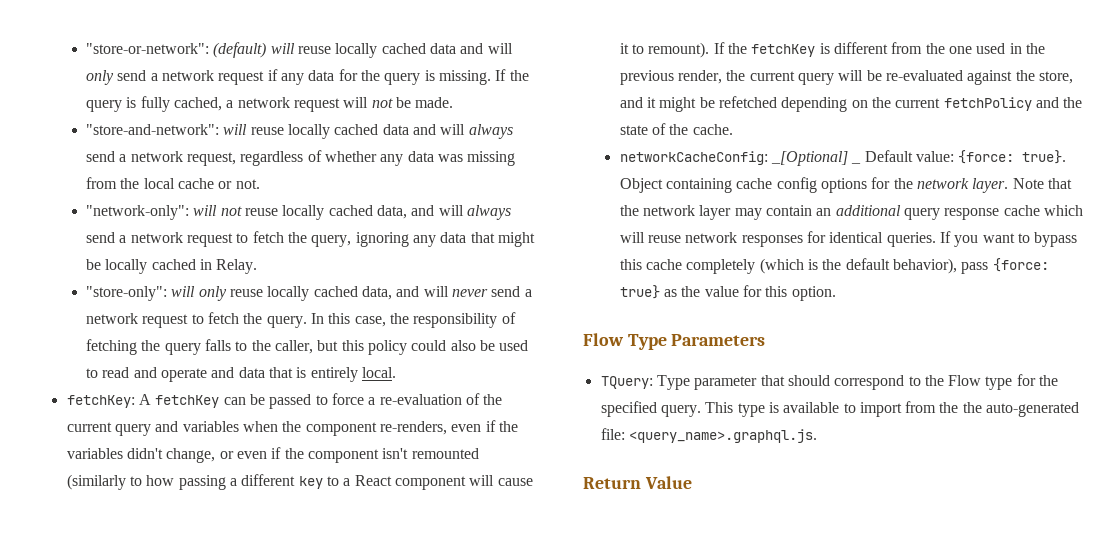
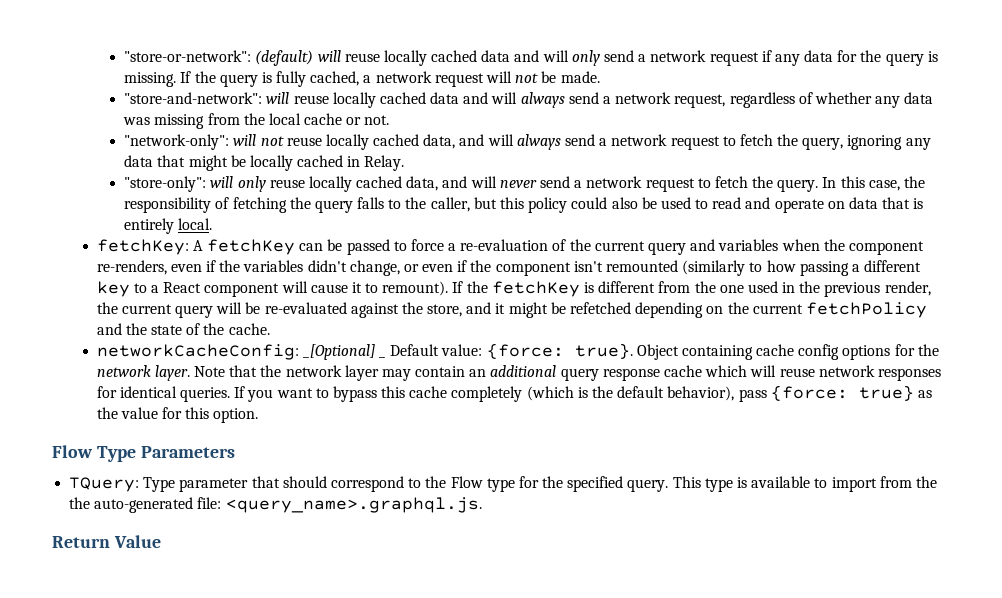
[211,367,235,378] and -> [827,201,845,209] on

